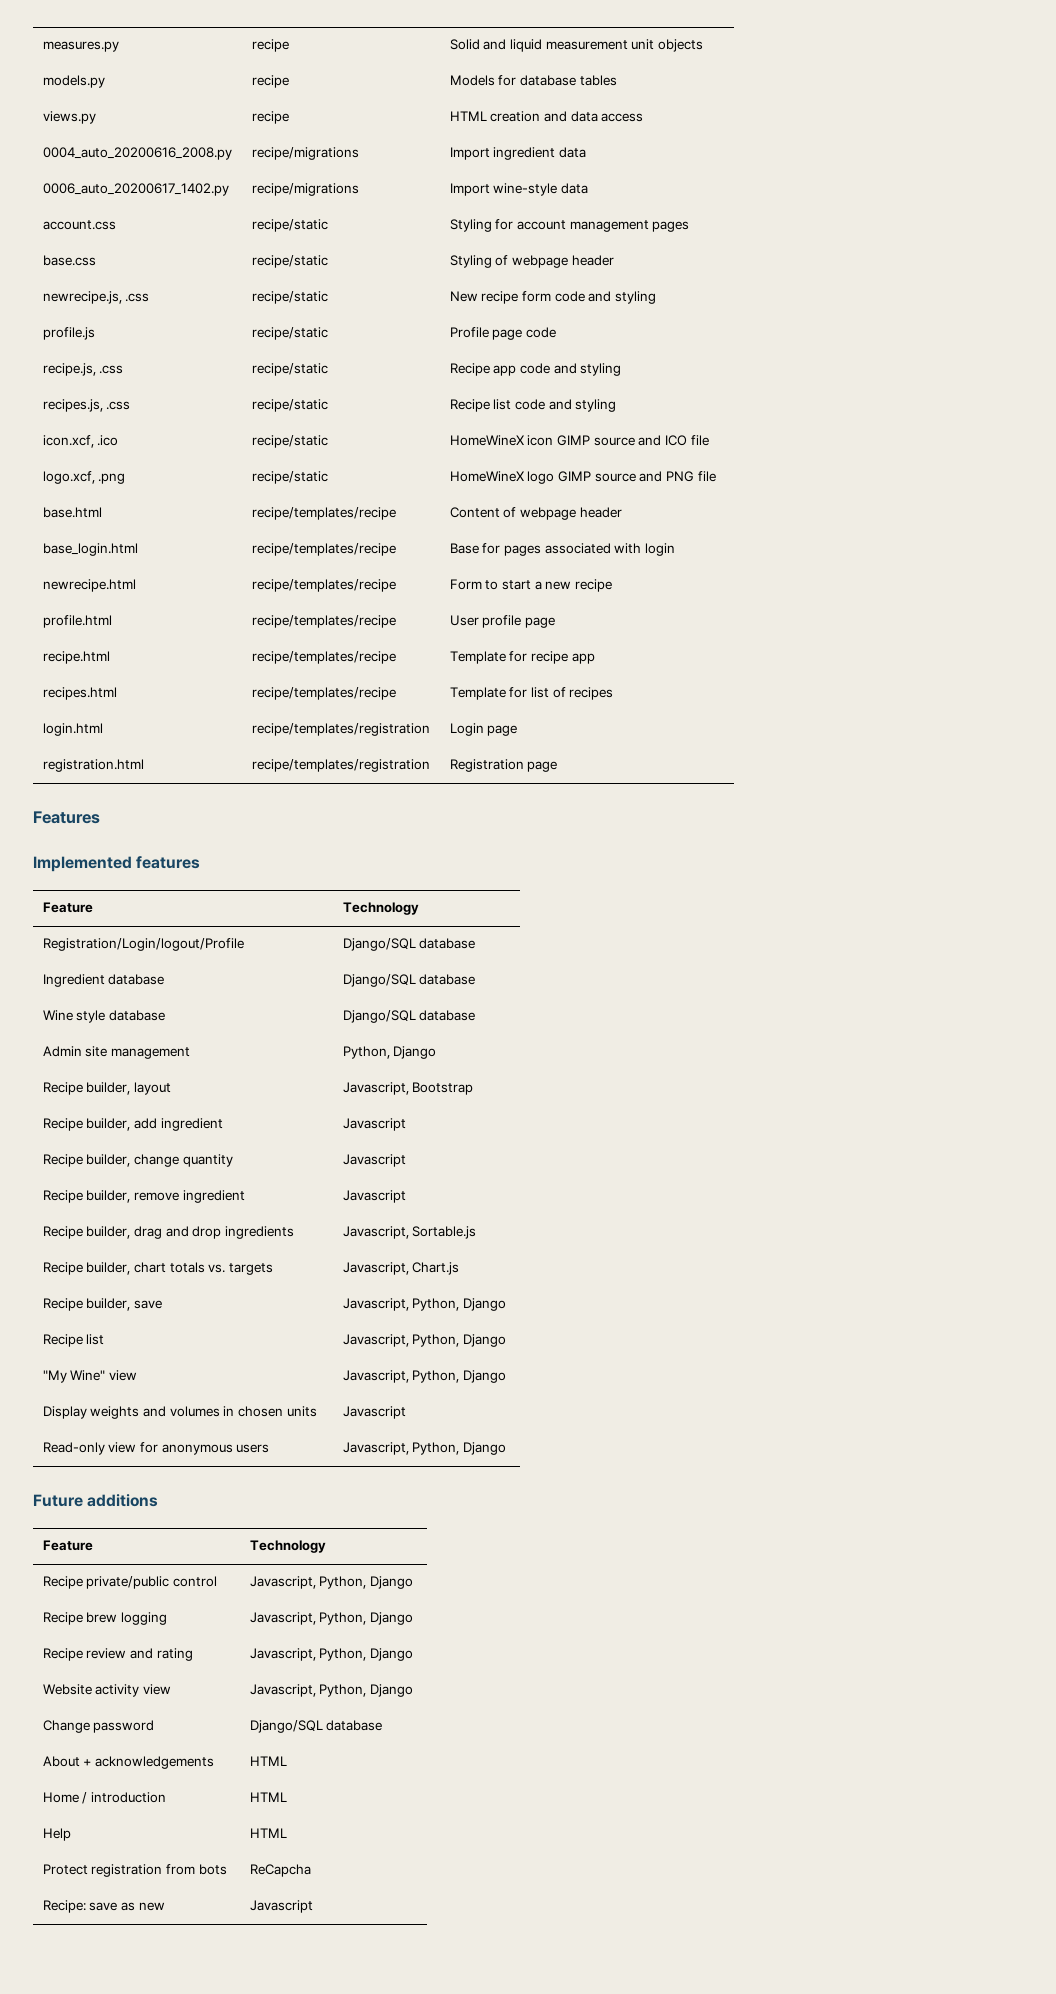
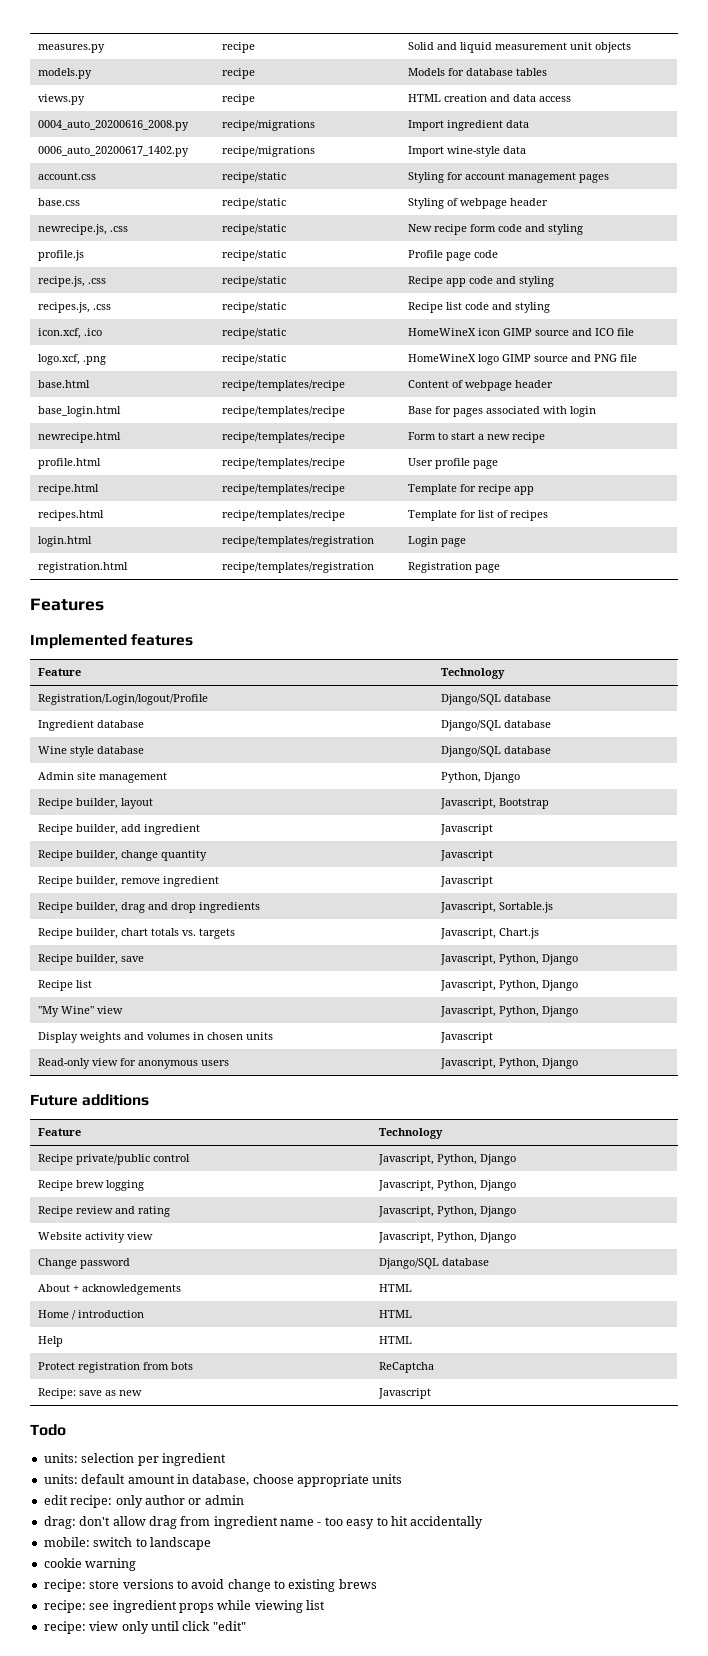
[249,1864,311,1877] ReCapcha -> [378,1362,434,1373] ReCaptcha
(313, 1906) none -> [30,1424,66,1436] [43,1453,226,1466] [43,1474,403,1487] [43,1495,244,1508] [43,1516,484,1529] [43,1537,211,1550] [43,1558,137,1571] [43,1579,377,1592] [43,1600,325,1613] [43,1621,246,1634] // Todo // units: selection per ingredient // units: default amount in database, choose appropriate units // edit recipe: only author or admin // drag: don't allow drag from ingredient name - too easy to hit accidentally // mobile: switch to landscape // cookie warning // recipe: store versions to avoid change to existing brews // recipe: see ingredient props while viewing list // recipe: view only until click "edit"

